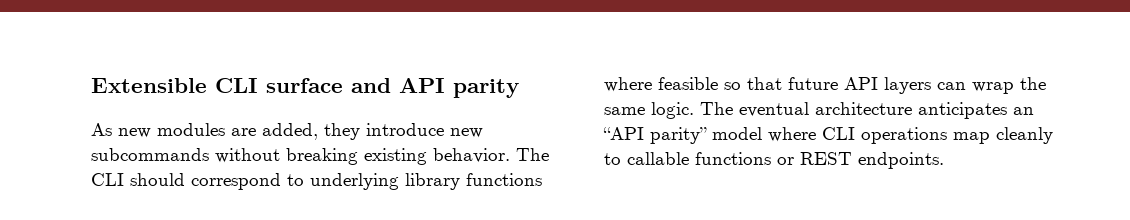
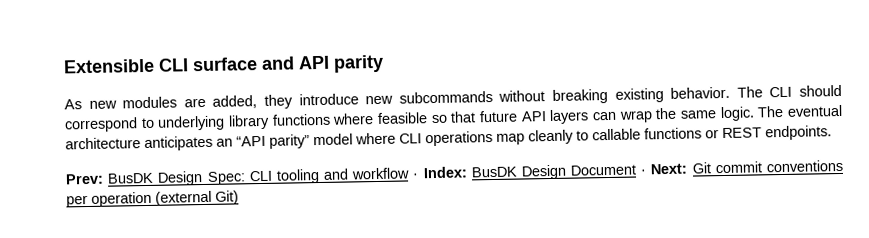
(944, 160) none -> [65,159,843,186] [66,190,239,208] // Prev: BusDK Design Spec: CLI tooling and workflow · Index: BusDK Design Document · Next: Git commit conventions per operation (external Git)

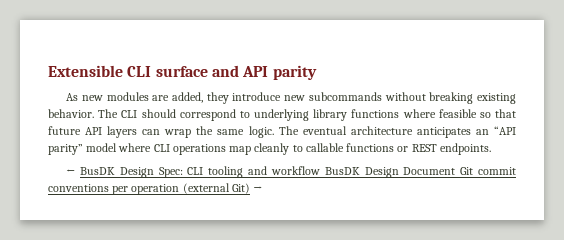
[65,173,104,185] Prev: -> [66,169,76,175] ←
[412,166,468,179] · Index: -> (320, 170) none
[640,163,688,175] · Next: -> (456, 171) none
(239, 197) none -> [253,186,263,192] →

